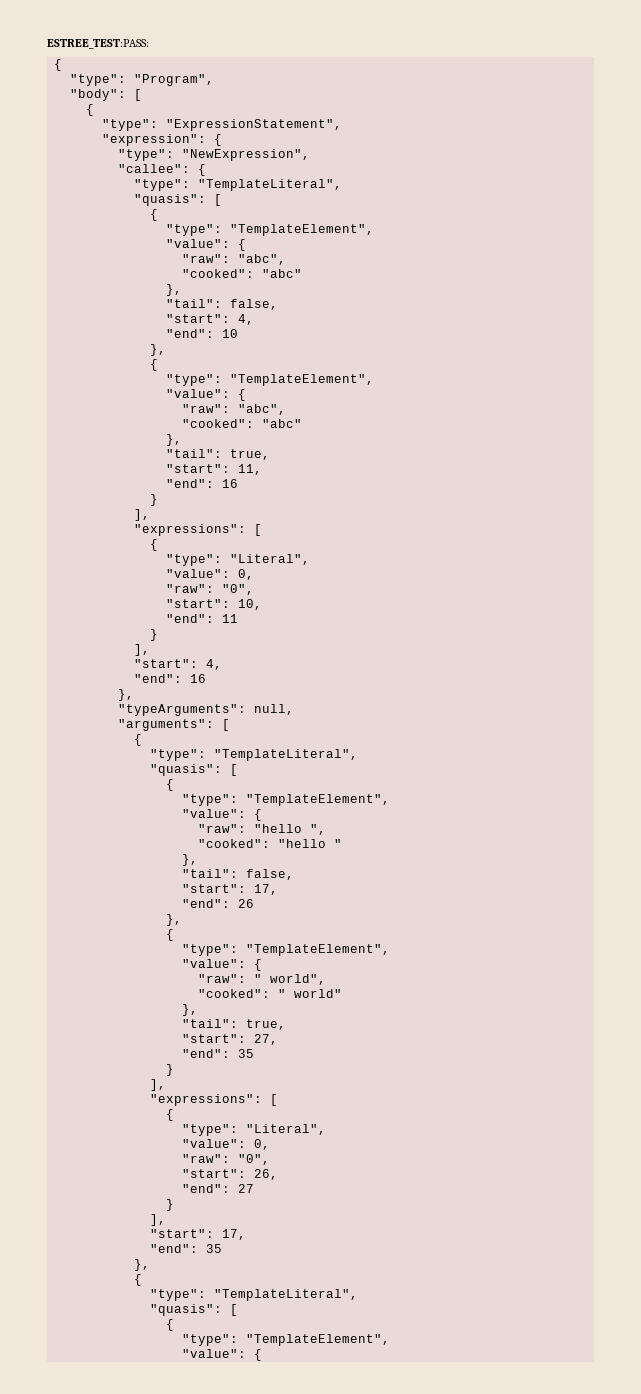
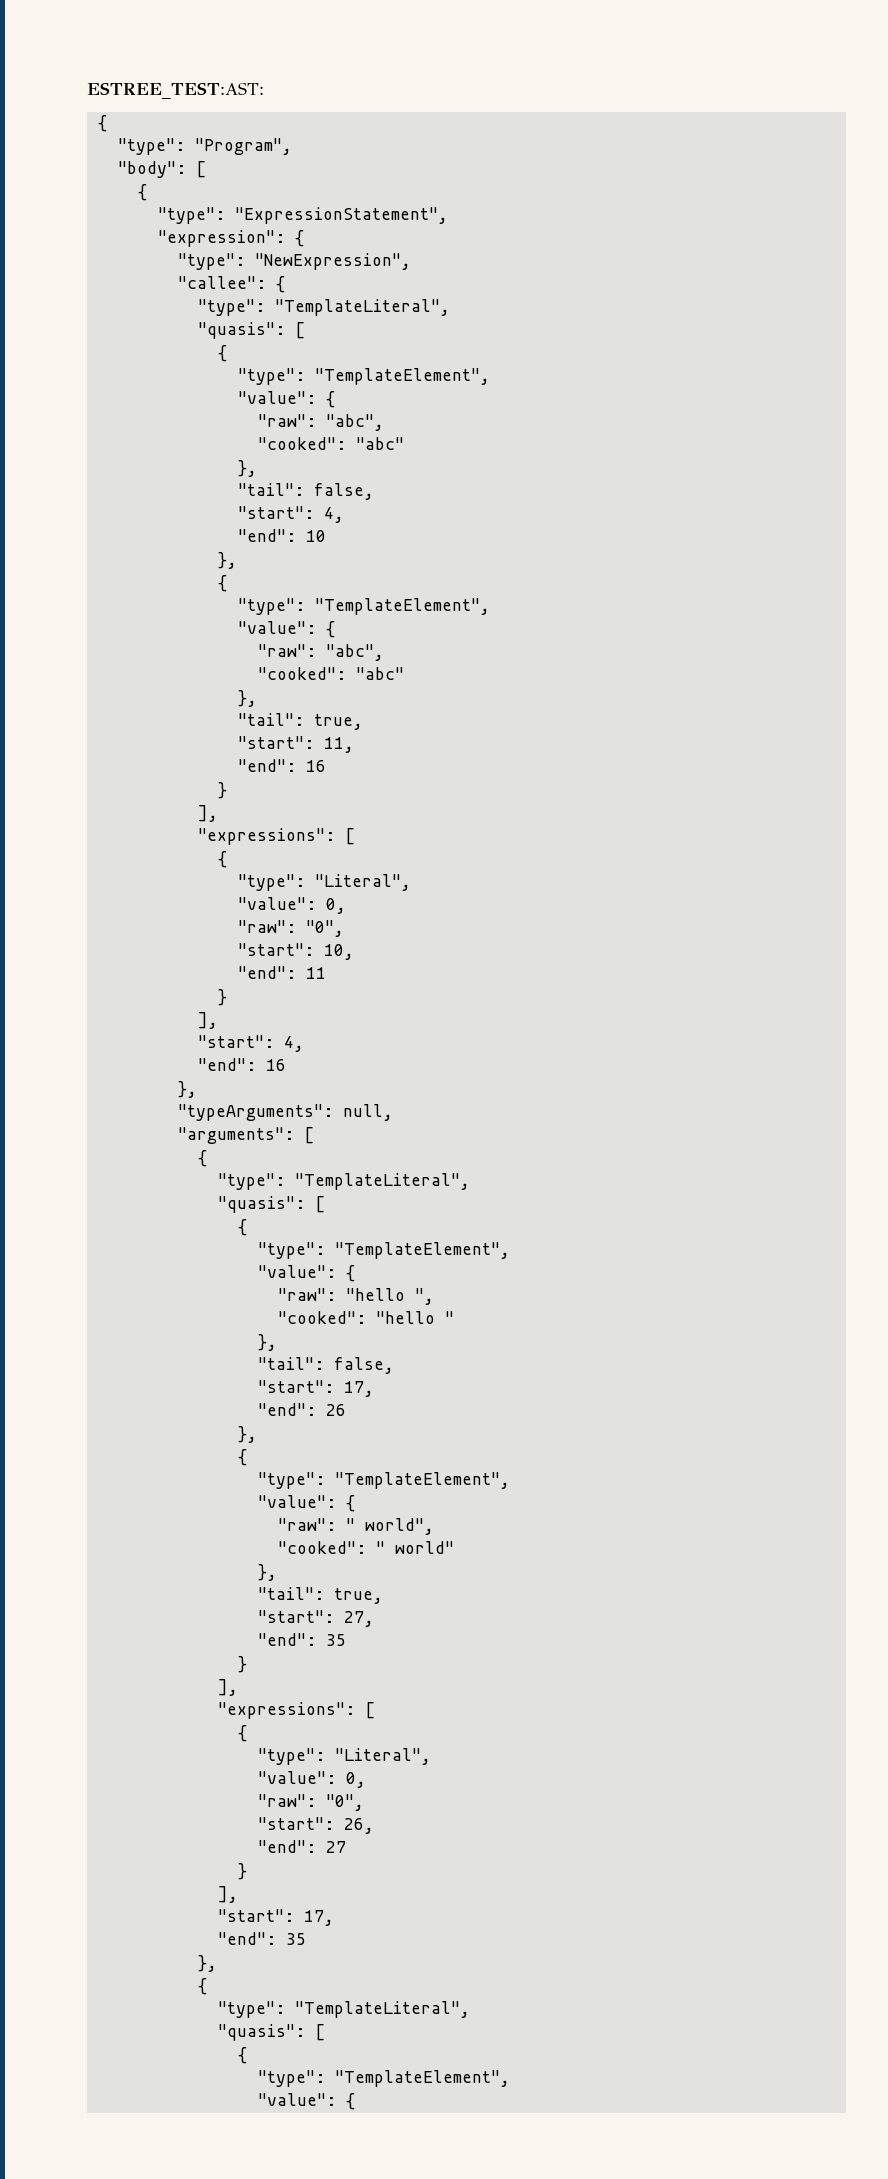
[47,39,149,49] ESTREE_TEST:PASS: -> [87,82,264,99] ESTREE_TEST:AST:

